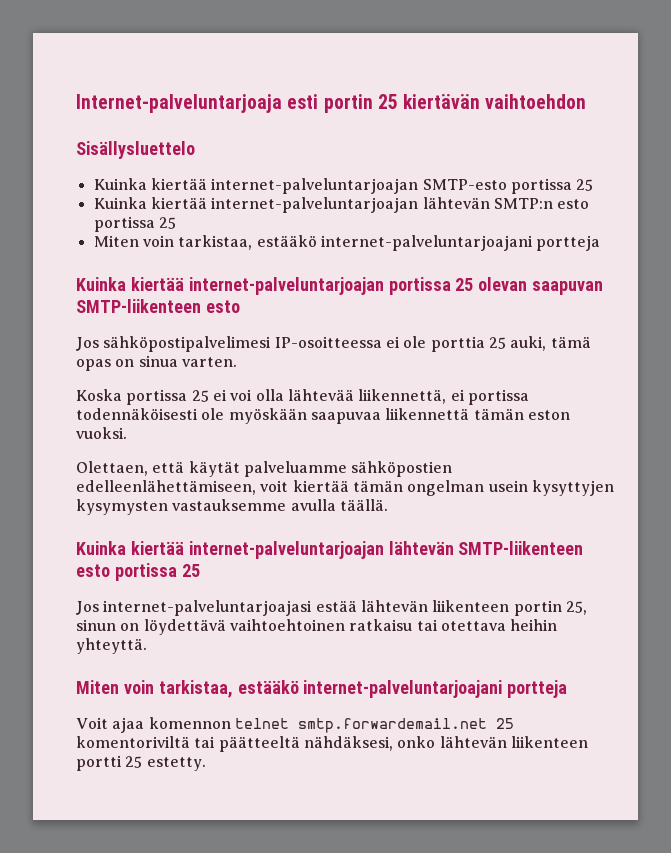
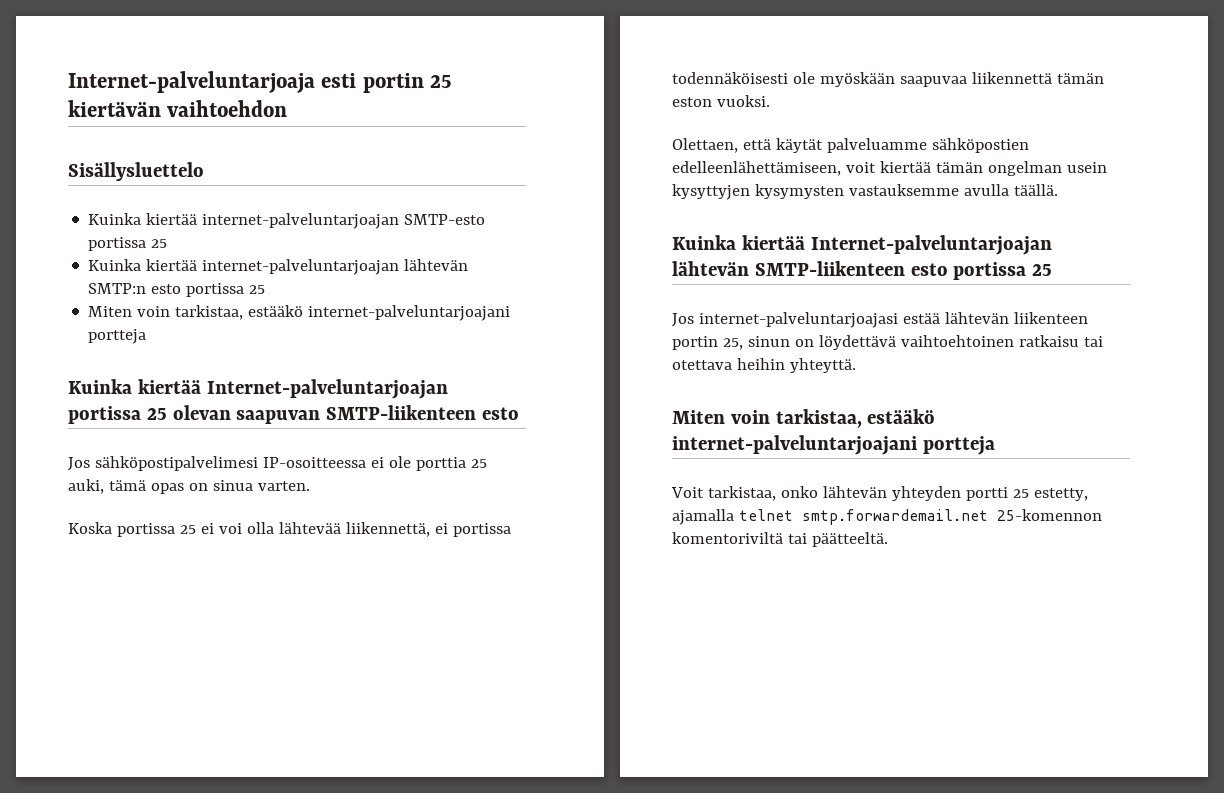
[188,277,384,295] internet-palveluntarjoajan -> [206,379,448,399] Internet-palveluntarjoajan
[188,541,384,559] internet-palveluntarjoajan -> [810,235,1052,255] Internet-palveluntarjoajan
[112,717,231,733] ajaa komennon -> [707,486,1088,501] [672,509,734,525] tarkistaa, onko lähtevän yhteyden portti 25 estetty, ajamalla
[495,718,514,729] 25 -> [996,509,1102,521] 25-komennon
[218,736,588,752] [76,755,206,771] päätteeltä nähdäksesi, onko lähtevän liikenteen portti 25 estetty. -> [811,532,888,547] päätteeltä.

